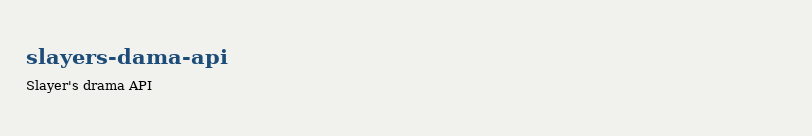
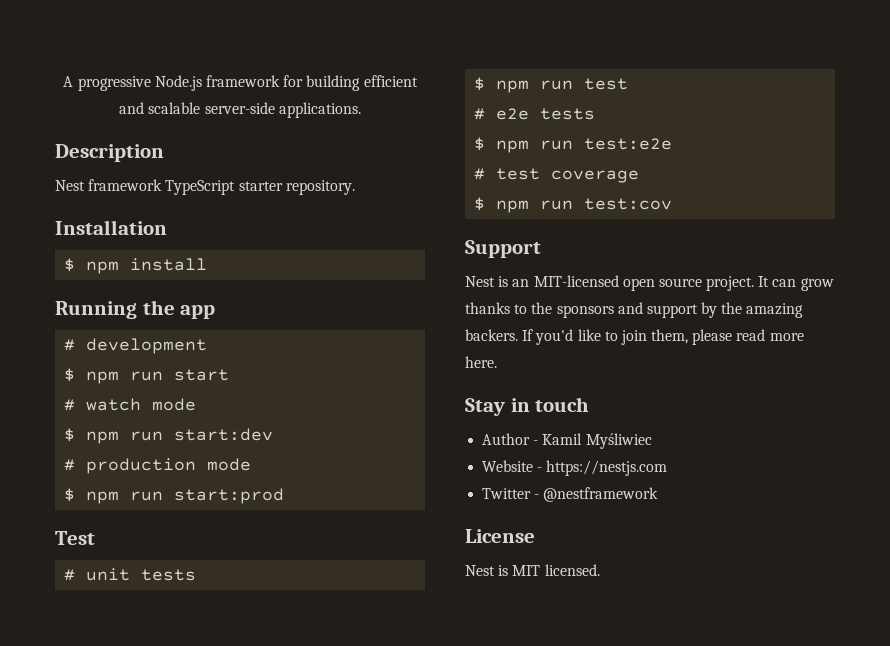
[26,48,228,68] [26,80,152,93] slayers-dama-api // Slayer's drama API -> [63,75,418,91] [119,102,361,118] [55,144,164,162] [55,179,355,195] [55,220,167,235] [64,258,208,274] [55,300,216,319] [64,338,208,354] [64,368,230,384] [64,398,197,411] [64,428,274,444] [64,458,252,474] [64,488,285,504] [55,531,95,545] [64,568,197,581] [474,77,629,93] [474,108,596,120] [474,137,673,153] [474,168,640,183] [474,197,673,213] [465,240,541,258] [465,275,834,291] [465,302,804,318] [465,329,804,345] [465,356,497,368] [465,397,590,416] [482,433,652,449] [482,460,668,476] [482,487,659,502] [465,529,535,543] [465,564,600,576] A progressive Node.js framework for building efficient and scalable server-side applications. // Description // Nest framework TypeScript starter repository. // Installation // $ npm install // Running the app // # development // $ npm run start // # watch mode // $ npm run start:dev // # production mode // $ npm run start:prod // Test // # unit tests // $ npm run test // # e2e tests // $ npm run test:e2e // # test coverage // $ npm run test:cov // Support // Nest is an MIT-licensed open source project. It can grow thanks to the sponsors and support by the amazing backers. If you'd like to join them, please read more here. // Stay in touch // Author - Kamil Myśliwiec // Website - https://nestjs.com // Twitter - @nestframework // License // Nest is MIT licensed.

